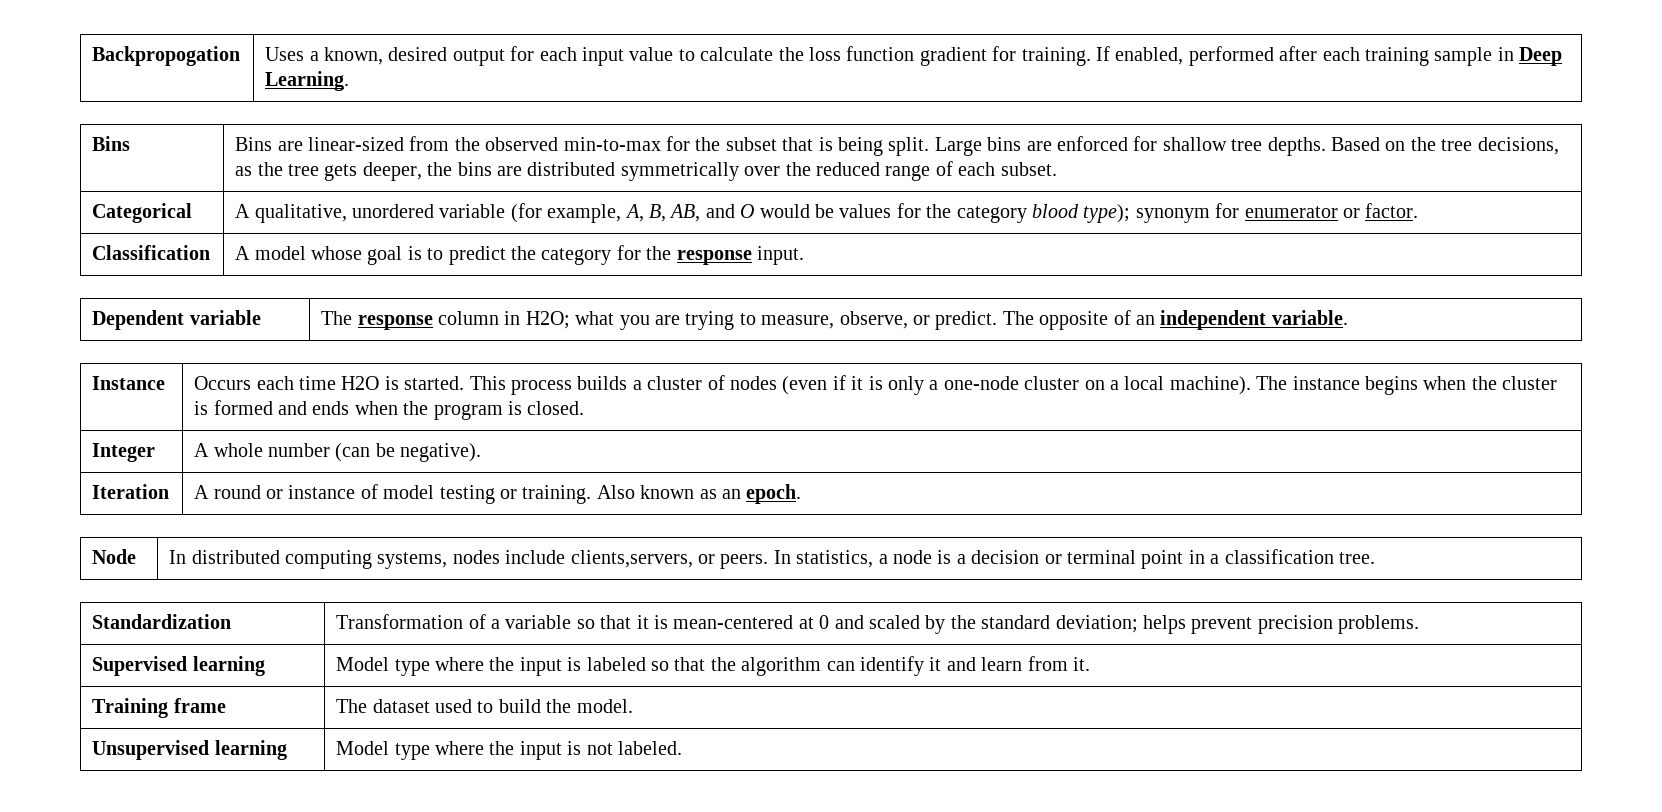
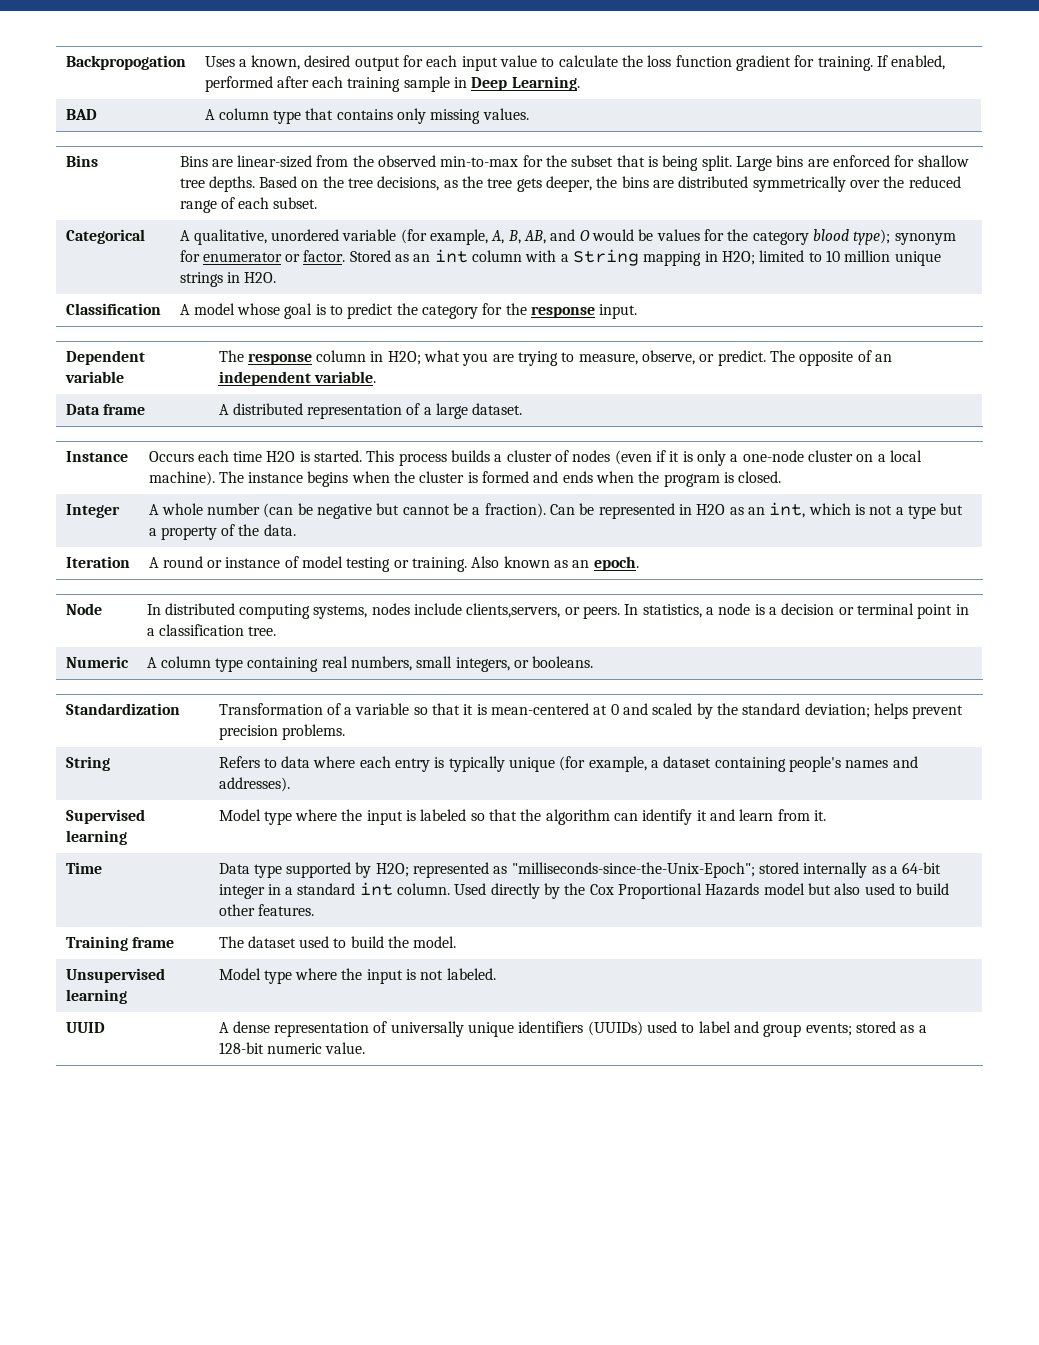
(350, 81) none -> [65,109,97,120] [204,108,529,124] // BAD | A column type that contains only missing values.
(1419, 210) none -> [349,249,941,266] [179,272,277,287] Stored as an int column with a String mapping in H2O; limited to 10 million unique strings in H2O.
(1348, 317) none -> [65,404,145,415] [218,403,523,419] // Data frame | A distributed representation of a large dataset.
[400,443,482,462] negative). -> [317,502,964,519] [148,524,296,540] negative but cannot be a fraction). Can be represented in H2O as an int, which is not a type but a property of the data.
(1376, 558) none -> [65,656,129,668] [146,656,594,672] // Numeric | A column type containing real numbers, small integers, or booleans.
(1420, 624) none -> [65,756,110,771] [218,756,918,772] [218,777,290,792] // String | Refers to data where each entry is typically unique (for example, a dataset containing people's names and addresses).
(1091, 664) none -> [65,862,102,874] [218,862,942,878] [218,882,950,899] [218,904,314,916] // Time | Data type supported by H2O; represented as "milliseconds-since-the-Unix-Epoch"; stored internally as a 64-bit integer in a standard int column. Used directly by the Cox Proportional Hazards model but also used to build other features.
(683, 748) none -> [65,1022,105,1033] [218,1021,927,1037] [218,1042,366,1054] // UUID | A dense representation of universally unique identifiers (UUIDs) used to label and group events; stored as a 128-bit numeric value.

